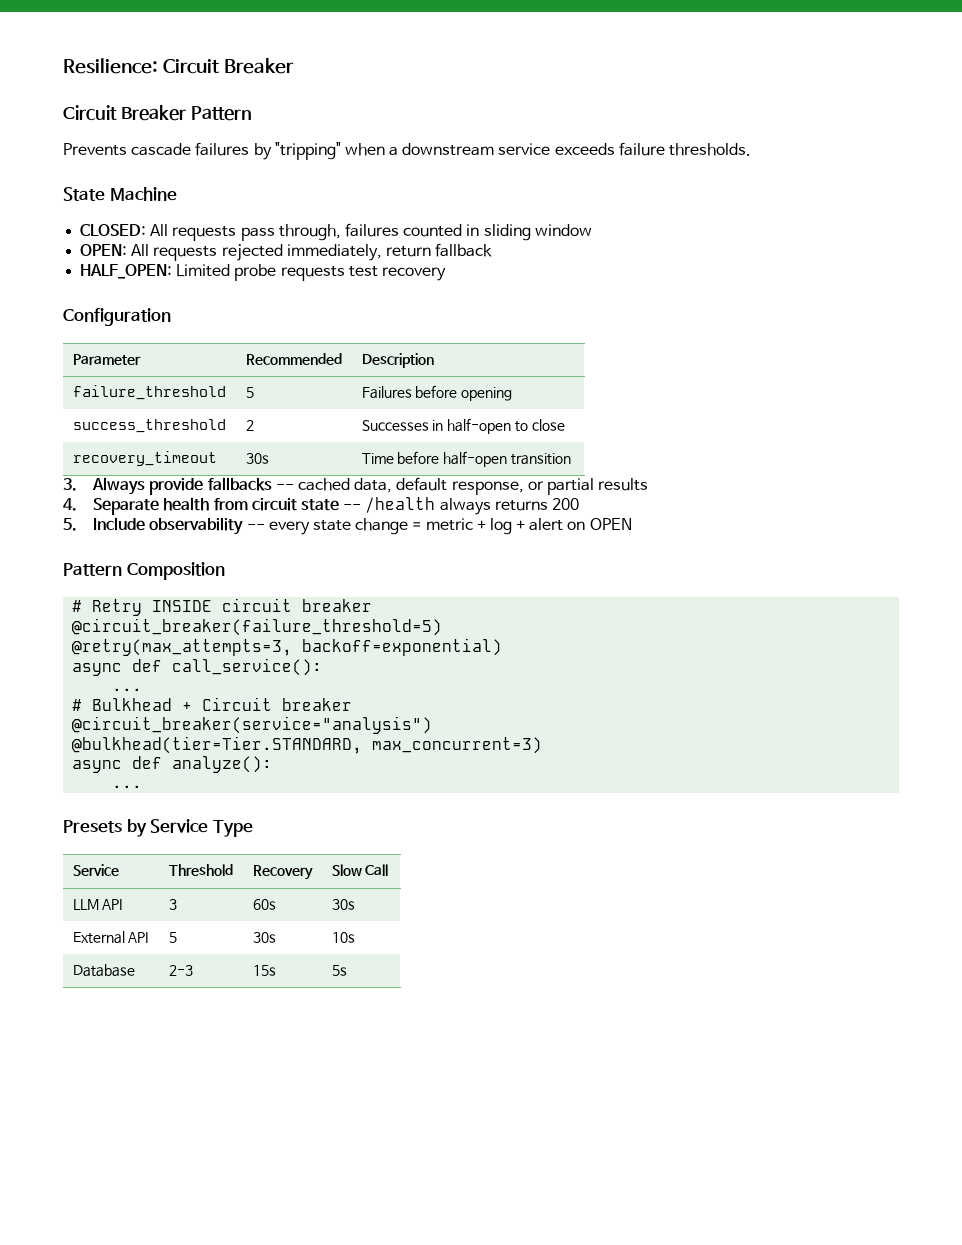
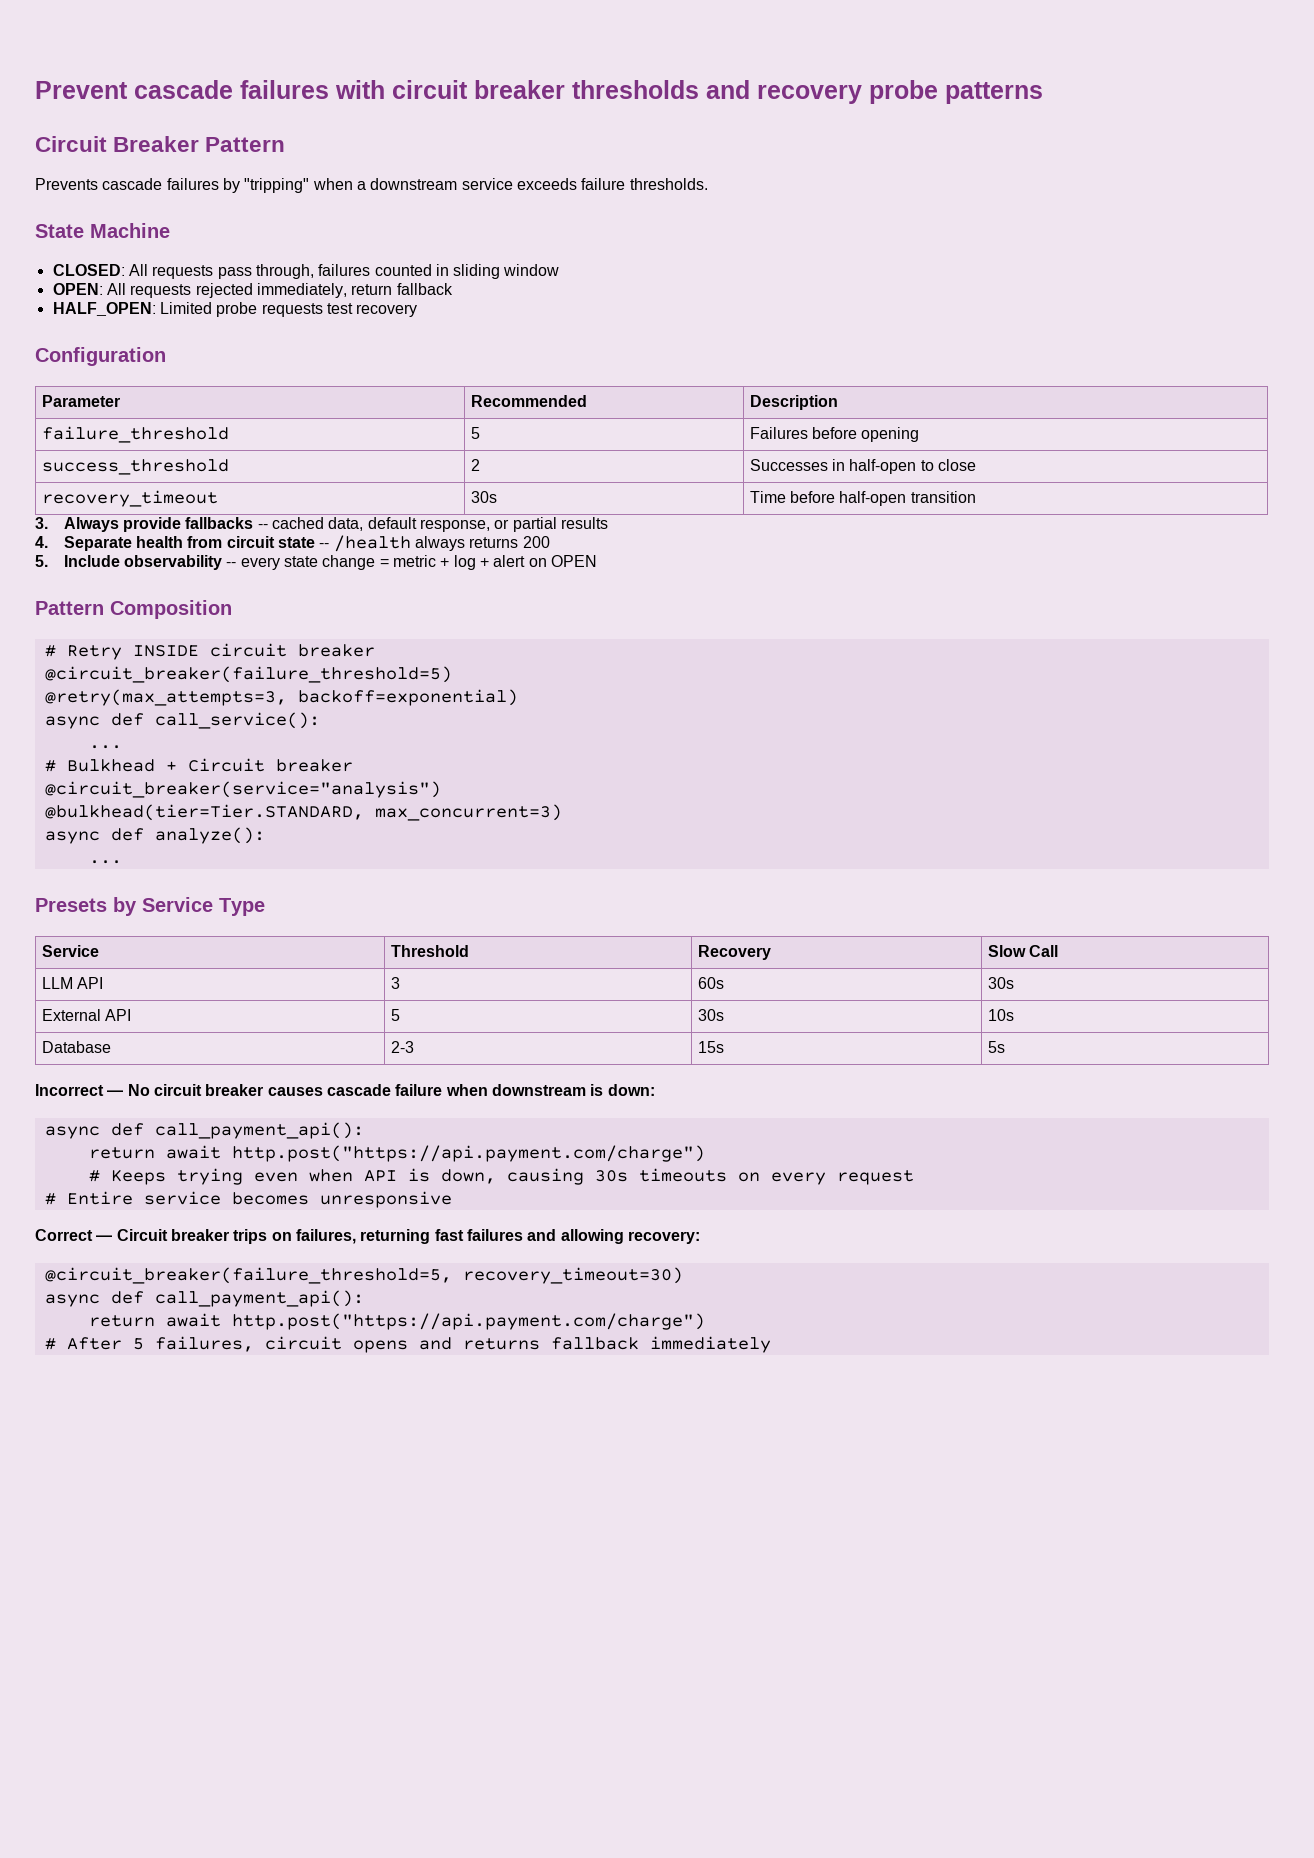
[63,58,295,74] Resilience: Circuit Breaker -> [35,80,1043,104] Prevent cascade failures with circuit breaker thresholds and recovery probe patterns
(347, 970) none -> [35,1084,655,1096] [44,1122,364,1139] [88,1145,705,1162] [88,1168,914,1185] [44,1191,452,1208] [35,1229,700,1244] [44,1267,683,1284] [44,1290,364,1307] [88,1313,705,1330] [44,1336,771,1353] // Incorrect — No circuit breaker causes cascade failure when downstream is down: // async def call_payment_api(): // return await http.post("https://api.payment.com/charge") // # Keeps trying even when API is down, causing 30s timeouts on every request // # Entire service becomes unresponsive // Correct — Circuit breaker trips on failures, returning fast failures and allowing recovery: // @circuit_breaker(failure_threshold=5, recovery_timeout=30) // async def call_payment_api(): // return await http.post("https://api.payment.com/charge") // # After 5 failures, circuit opens and returns fallback immediately

